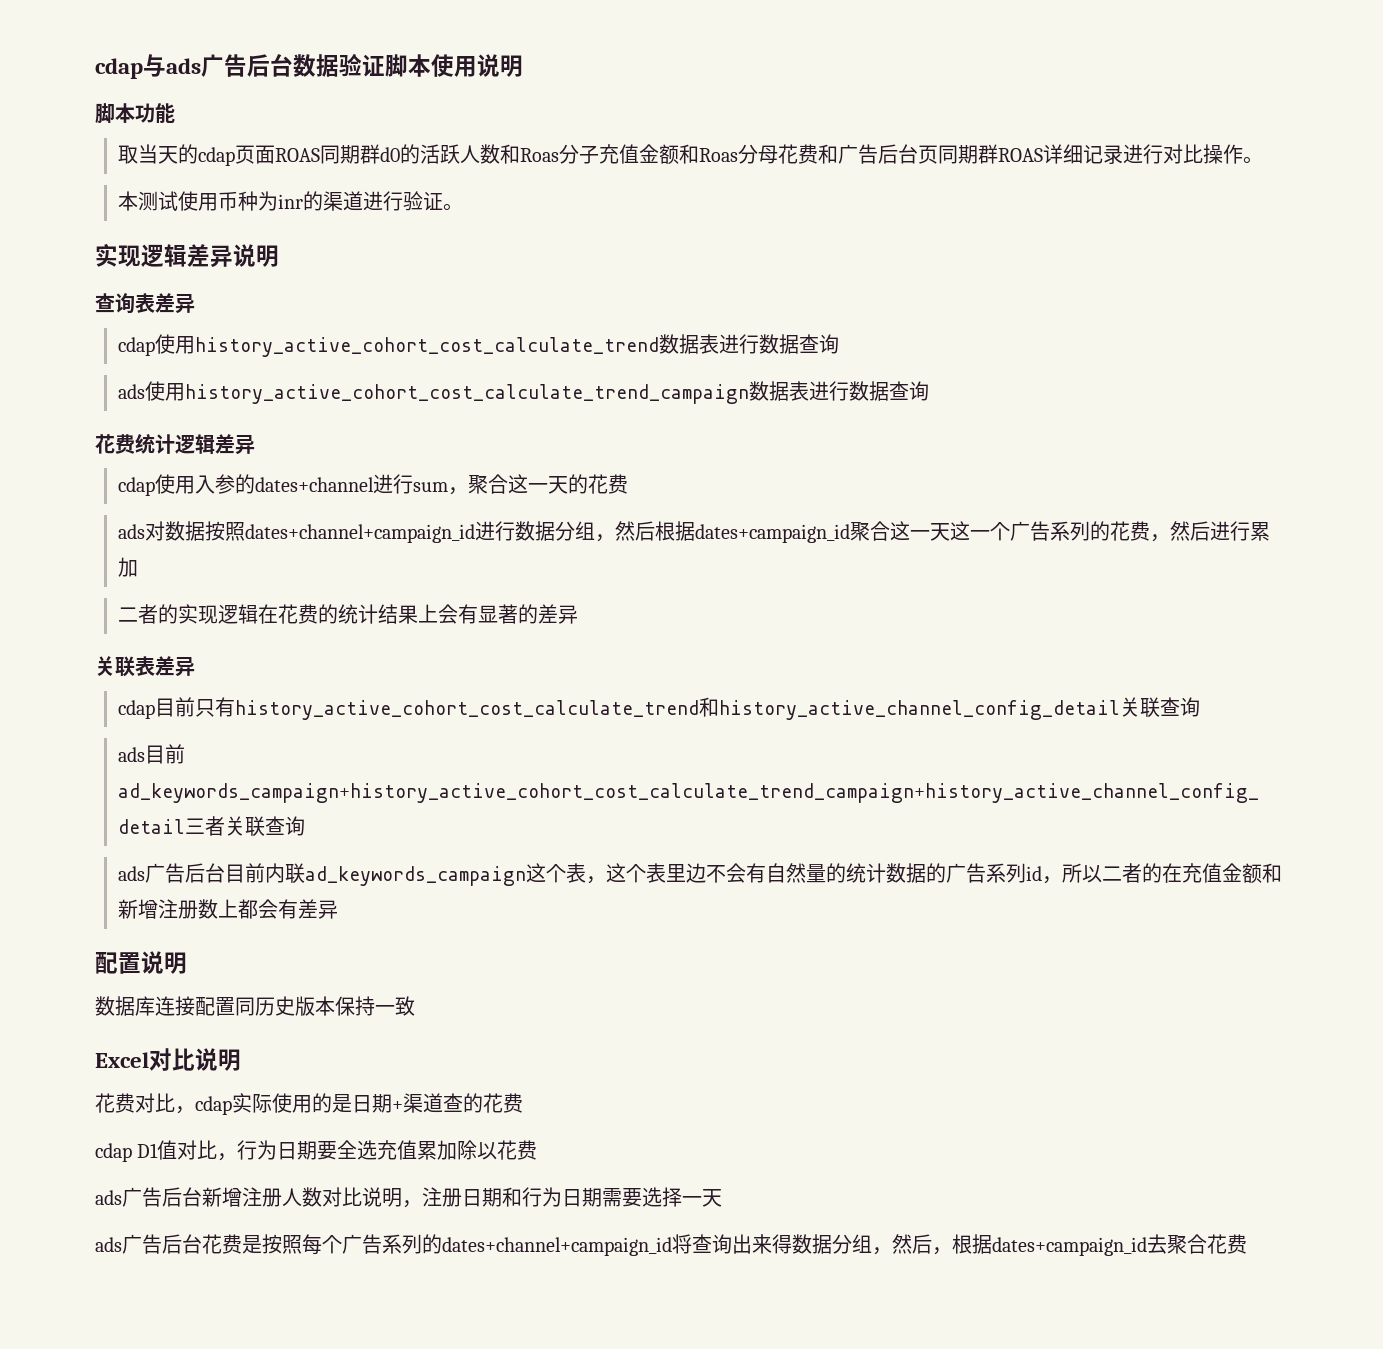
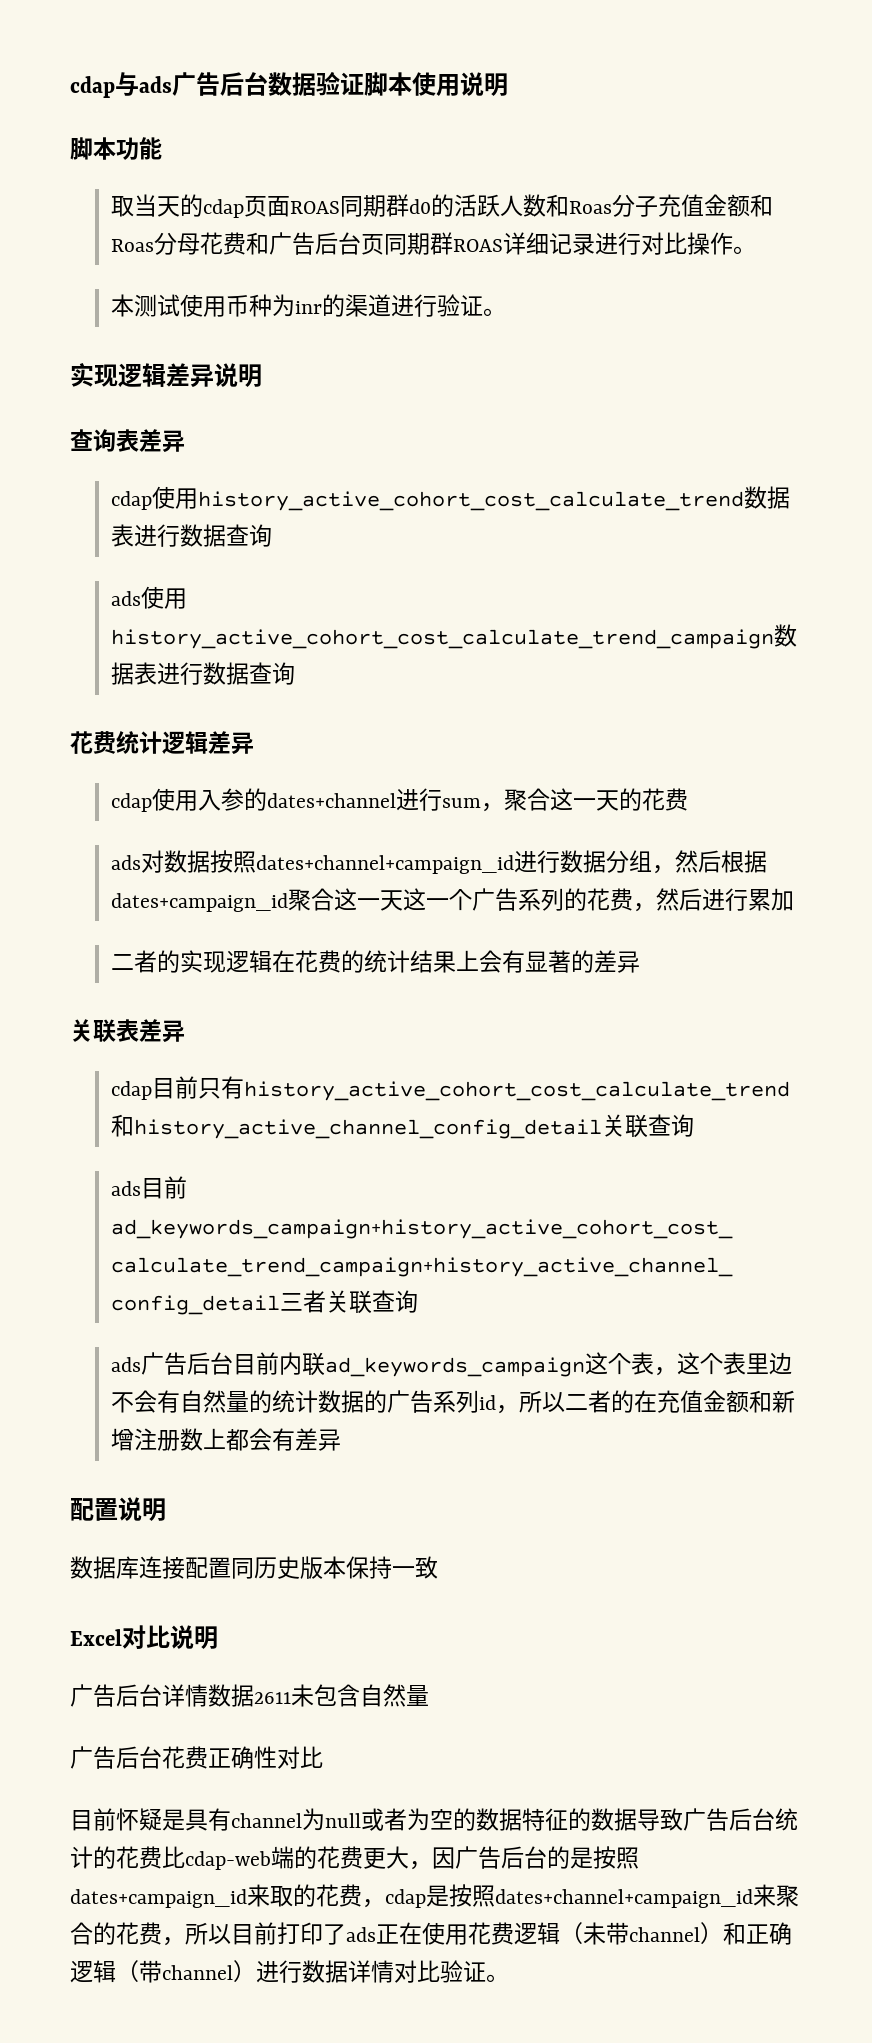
[95,1093,523,1115] [95,1140,538,1162] [95,1187,722,1208] [95,1234,1247,1256] 花费对比，cdap实际使用的是日期+渠道查的花费 // cdap D1值对比，行为日期要全选充值累加除以花费 // ads广告后台新增注册人数对比说明，注册日期和行为日期需要选择一天 // ads广告后台花费是按照每个广告系列的dates+channel+campaign_id将查询出来得数据分组，然后，根据dates+campaign_id去聚合花费 -> [70,1684,429,1707] [70,1746,323,1769] [70,1808,798,1831] [70,1846,639,1870] [70,1884,799,1908] [70,1922,792,1946] [70,1960,509,1983] 广告后台详情数据2611未包含自然量 // 广告后台花费正确性对比 // 目前怀疑是具有channel为null或者为空的数据特征的数据导致广告后台统计的花费比cdap-web端的花费更大，因广告后台的是按照dates+campaign_id来取的花费，cdap是按照dates+channel+campaign_id来聚合的花费，所以目前打印了ads正在使用花费逻辑（未带channel）和正确逻辑（带channel）进行数据详情对比验证。

